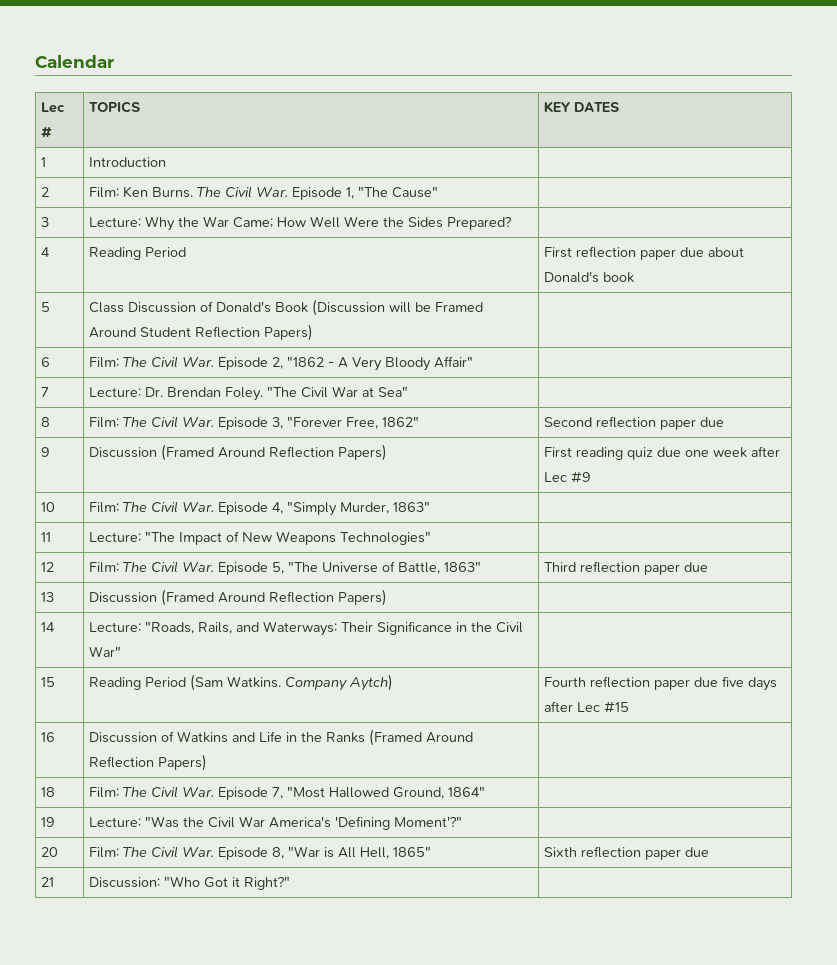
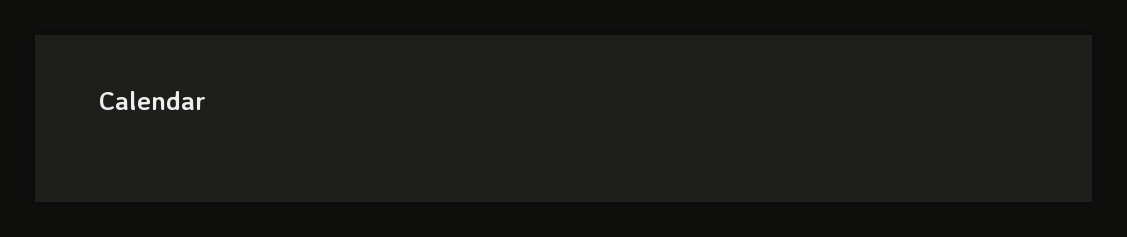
[41,102,66,113] [41,126,53,138] [89,101,141,113] [544,101,620,113] [41,157,47,167] [89,157,167,167] [41,187,50,197] [89,186,439,200] [41,217,50,227] [89,216,513,231] [41,247,51,257] [89,247,187,260] [544,246,745,260] [544,271,635,283] [41,302,51,312] [89,299,484,316] [89,324,314,341] [41,357,51,367] [89,356,474,371] [41,387,50,397] [89,386,409,401] [41,417,51,427] [89,416,420,430] [544,416,725,430] [41,447,51,457] [89,444,388,461] [544,446,781,460] [544,471,592,483] [41,502,56,512] [89,501,431,516] [41,532,52,542] [89,531,432,545] [41,562,55,572] [89,561,482,575] [544,561,709,575] [41,592,55,602] [89,589,388,606] [41,622,56,632] [89,621,524,636] [89,646,122,657] [41,677,56,687] [89,674,394,691] [544,676,778,691] [544,701,630,713] [41,732,56,742] [89,729,474,746] [89,754,208,771] [41,787,56,797] [89,786,486,800] [41,817,56,827] [89,816,463,830] [41,847,59,857] [89,846,432,860] [544,846,710,860] [41,877,55,887] [89,876,291,890] // Lec # | TOPICS | KEY DATES // 1 | Introduction | // 2 | Film: Ken Burns. The Civil War. Episode 1, "The Cause" | // 3 | Lecture: Why the War Came; How Well Were the Sides Prepared? | // 4 | Reading Period | First reflection paper due about Donald's book // 5 | Class Discussion of Donald's Book (Discussion will be Framed Around Student Reflection Papers) | // 6 | Film: The Civil War. Episode 2, "1862 - A Very Bloody Affair" | // 7 | Lecture: Dr. Brendan Foley. "The Civil War at Sea" | // 8 | Film: The Civil War. Episode 3, "Forever Free, 1862" | Second reflection paper due // 9 | Discussion (Framed Around Reflection Papers) | First reading quiz due one week after Lec #9 // 10 | Film: The Civil War. Episode 4, "Simply Murder, 1863" | // 11 | Lecture: "The Impact of New Weapons Technologies" | // 12 | Film: The Civil War. Episode 5, "The Universe of Battle, 1863" | Third reflection paper due // 13 | Discussion (Framed Around Reflection Papers) | // 14 | Lecture: "Roads, Rails, and Waterways: Their Significance in the Civil War" | // 15 | Reading Period (Sam Watkins. Company Aytch) | Fourth reflection paper due five days after Lec #15 // 16 | Discussion of Watkins and Life in the Ranks (Framed Around Reflection Papers) | // 18 | Film: The Civil War. Episode 7, "Most Hallowed Ground, 1864" | // 19 | Lecture: "Was the Civil War America's 'Defining Moment'?" | // 20 | Film: The Civil War. Episode 8, "War is All Hell, 1865" | Sixth reflection paper due // 21 | Discussion: "Who Got it Right?" | -> (206, 100) none

